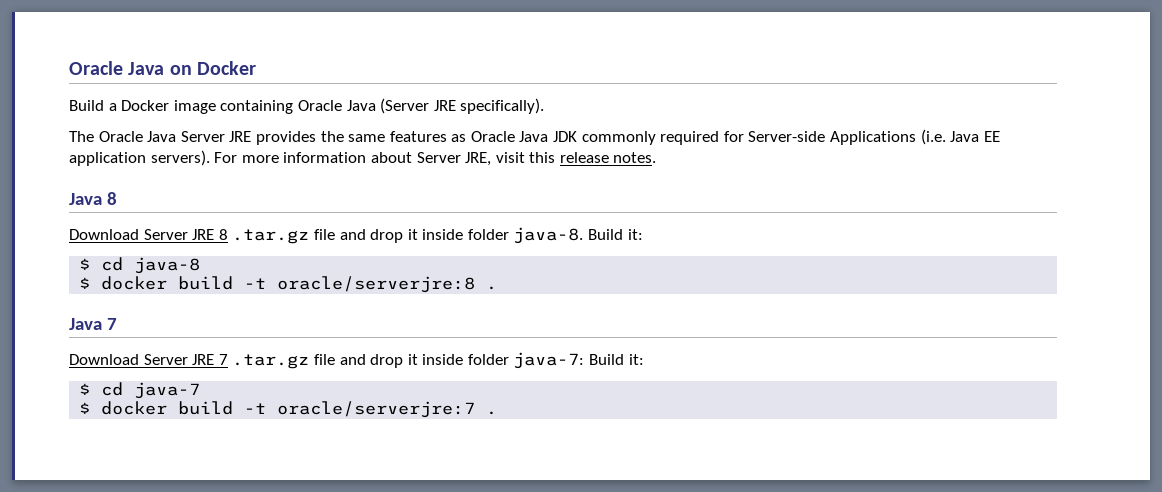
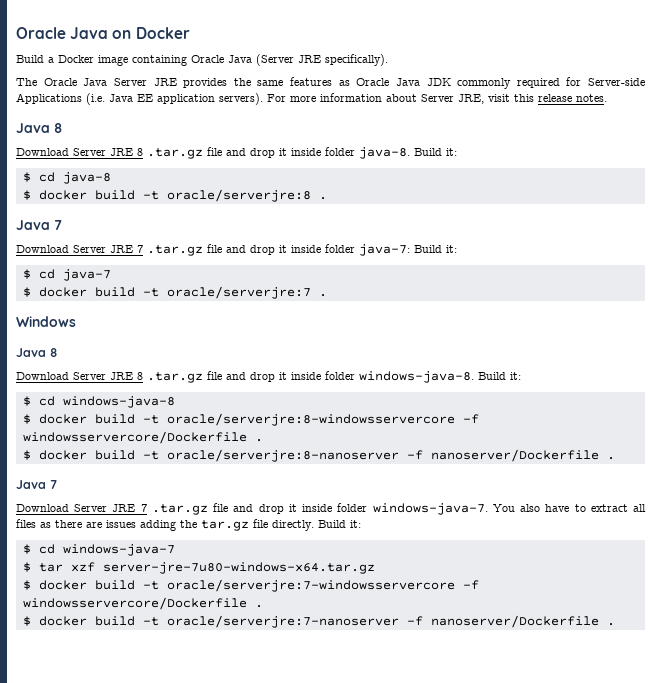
(498, 413) none -> [16,316,76,327] [16,348,57,357] [16,371,521,383] [22,396,175,408] [22,413,479,426] [22,431,263,444] [22,449,615,462] [16,480,57,489] [16,503,647,515] [16,519,361,531] [22,544,175,556] [22,562,375,574] [22,579,479,592] [22,597,263,610] [22,615,615,628] // Windows // Java 8 // Download Server JRE 8 .tar.gz file and drop it inside folder windows-java-8. Build it: // $ cd windows-java-8 // $ docker build -t oracle/serverjre:8-windowsservercore -f windowsservercore/Dockerfile . // $ docker build -t oracle/serverjre:8-nanoserver -f nanoserver/Dockerfile . // Java 7 // Download Server JRE 7 .tar.gz file and drop it inside folder windows-java-7. You also have to extract all files as there are issues adding the tar.gz file directly. Build it: // $ cd windows-java-7 // $ tar xzf server-jre-7u80-windows-x64.tar.gz // $ docker build -t oracle/serverjre:7-windowsservercore -f windowsservercore/Dockerfile . // $ docker build -t oracle/serverjre:7-nanoserver -f nanoserver/Dockerfile .

